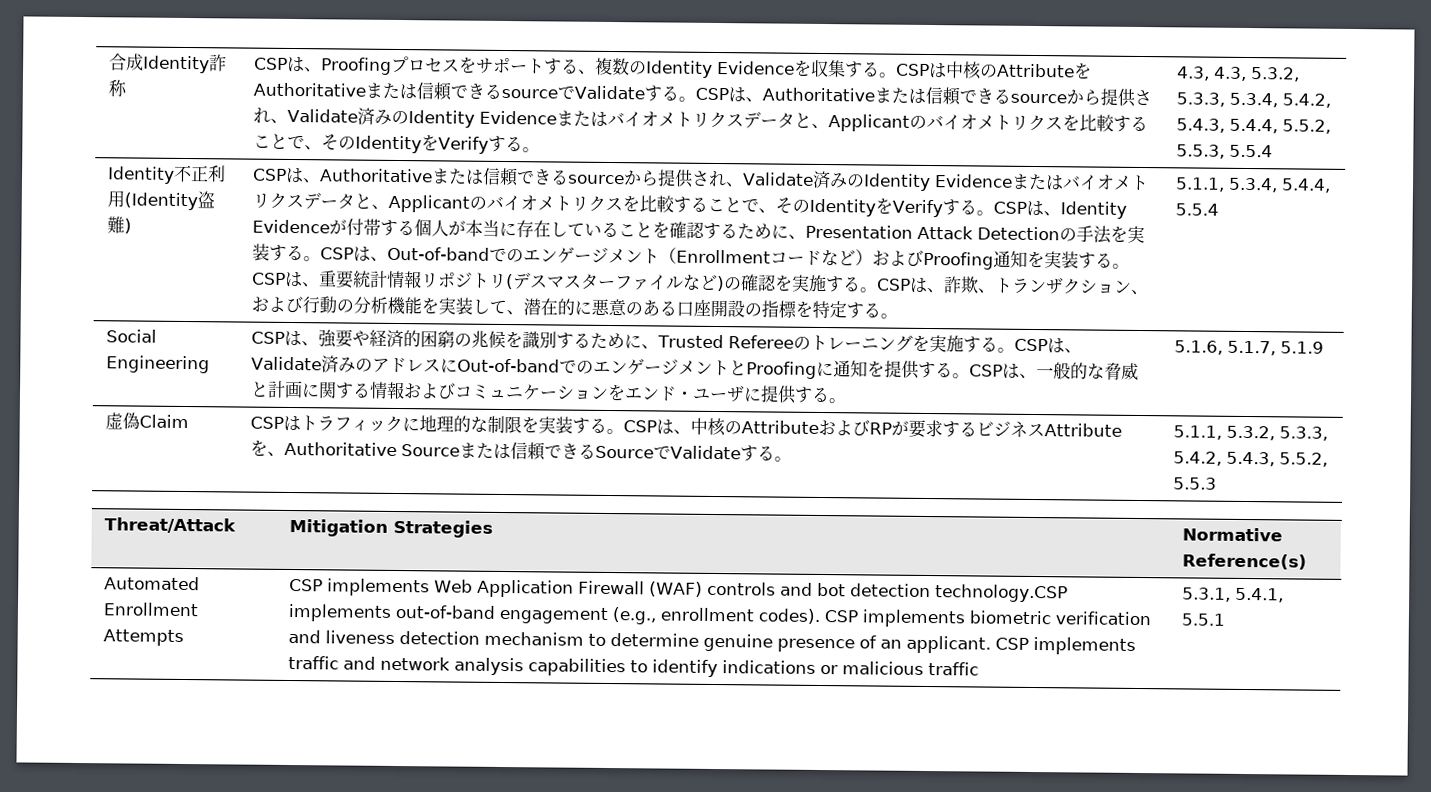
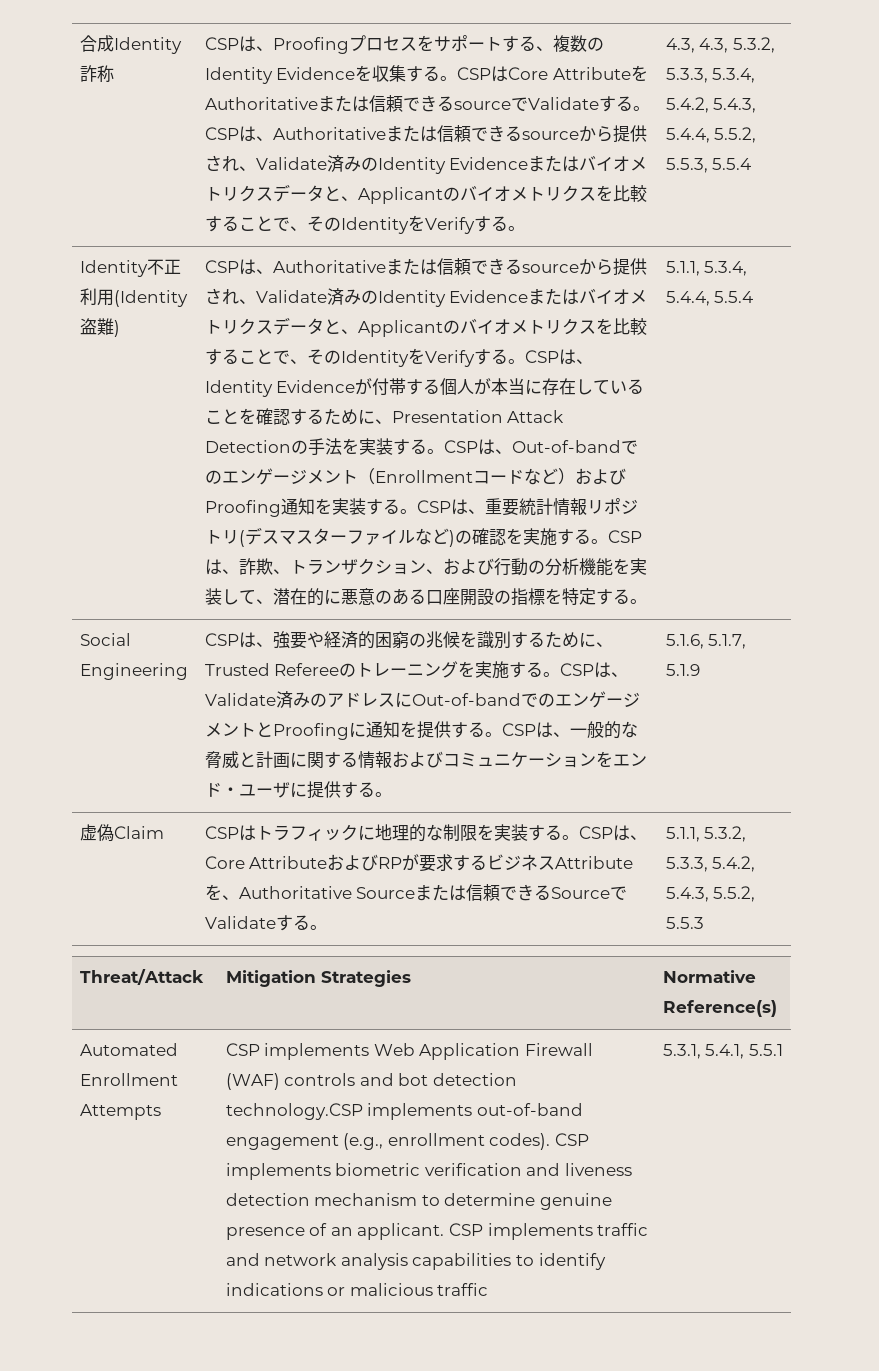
[945,61,998,80] 中核の -> [508,67,549,80] Core
[689,417,742,437] 中核の -> [204,856,245,869] Core

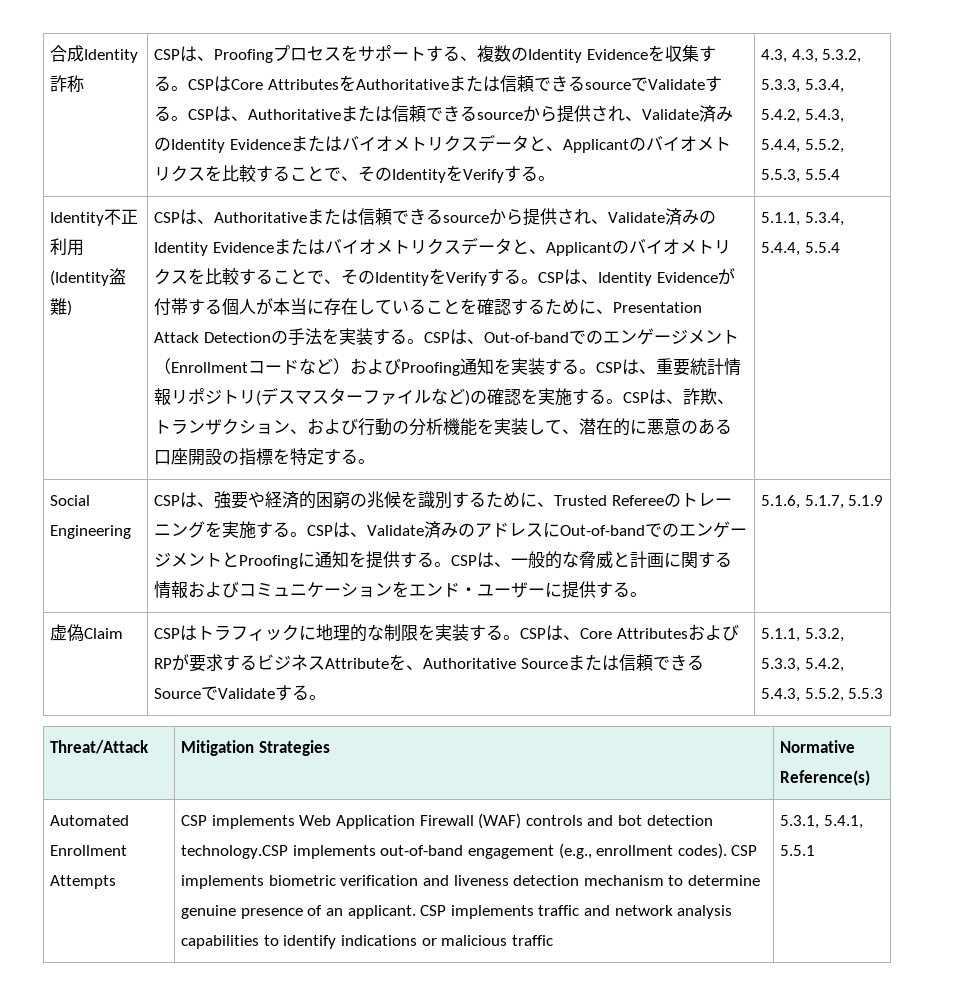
[552,67,631,80] Attribute -> [267,79,339,90] Attributes
(290, 790) none -> [528,588,546,596] ー
[249,856,328,869] Attribute -> [616,628,688,639] Attributes

